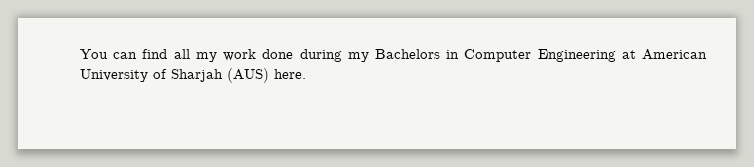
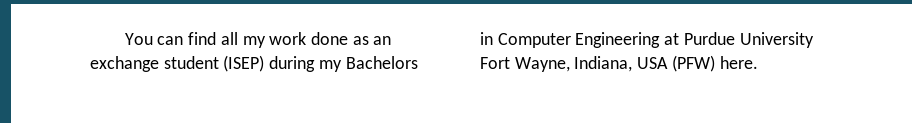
(294, 54) none -> [352,36,392,45] [90,55,265,72] as an exchange student (ISEP)
[642,49,707,60] [80,68,269,83] American University of Sharjah (AUS) -> [683,32,814,48] [480,55,715,72] Purdue University Fort Wayne, Indiana, USA (PFW)

